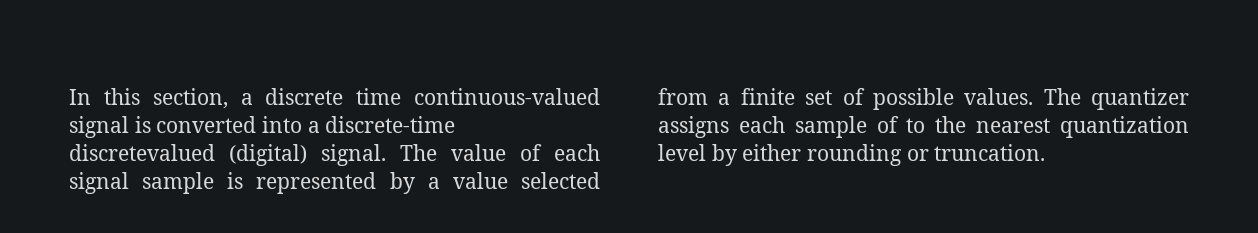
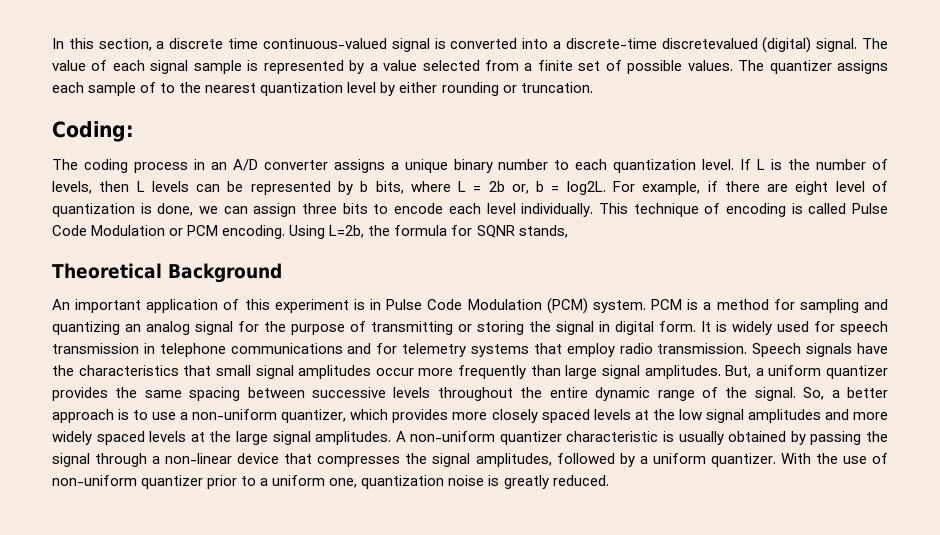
(1046, 152) none -> [52,121,134,142] [52,159,889,173] [52,181,888,195] [52,203,889,217] [52,225,568,239] [52,263,282,283] [52,298,888,314] [52,321,888,335] [52,343,889,357] [52,365,888,379] [52,387,888,401] [52,409,889,423] [52,431,889,445] [52,453,888,467] [52,475,609,489] // Coding: // The coding process in an A/D converter assigns a unique binary number to each quantization level. If L is the number of levels, then L levels can be represented by b bits, where L = 2b or, b = log2L. For example, if there are eight level of quantization is done, we can assign three bits to encode each level individually. This technique of encoding is called Pulse Code Modulation or PCM encoding. Using L=2b, the formula for SQNR stands, // Theoretical Background // An important application of this experiment is in Pulse Code Modulation (PCM) system. PCM is a method for sampling and quantizing an analog signal for the purpose of transmitting or storing the signal in digital form. It is widely used for speech transmission in telephone communications and for telemetry systems that employ radio transmission. Speech signals have the characteristics that small signal amplitudes occur more frequently than large signal amplitudes. But, a uniform quantizer provides the same spacing between successive levels throughout the entire dynamic range of the signal. So, a better approach is to use a non-uniform quantizer, which provides more closely spaced levels at the low signal amplitudes and more widely spaced levels at the large signal amplitudes. A non-uniform quantizer characteristic is usually obtained by passing the signal through a non-linear device that compresses the signal amplitudes, followed by a uniform quantizer. With the use of non-uniform quantizer prior to a uniform one, quantization noise is greatly reduced.

